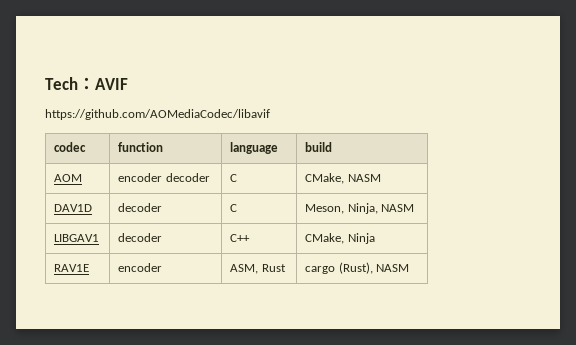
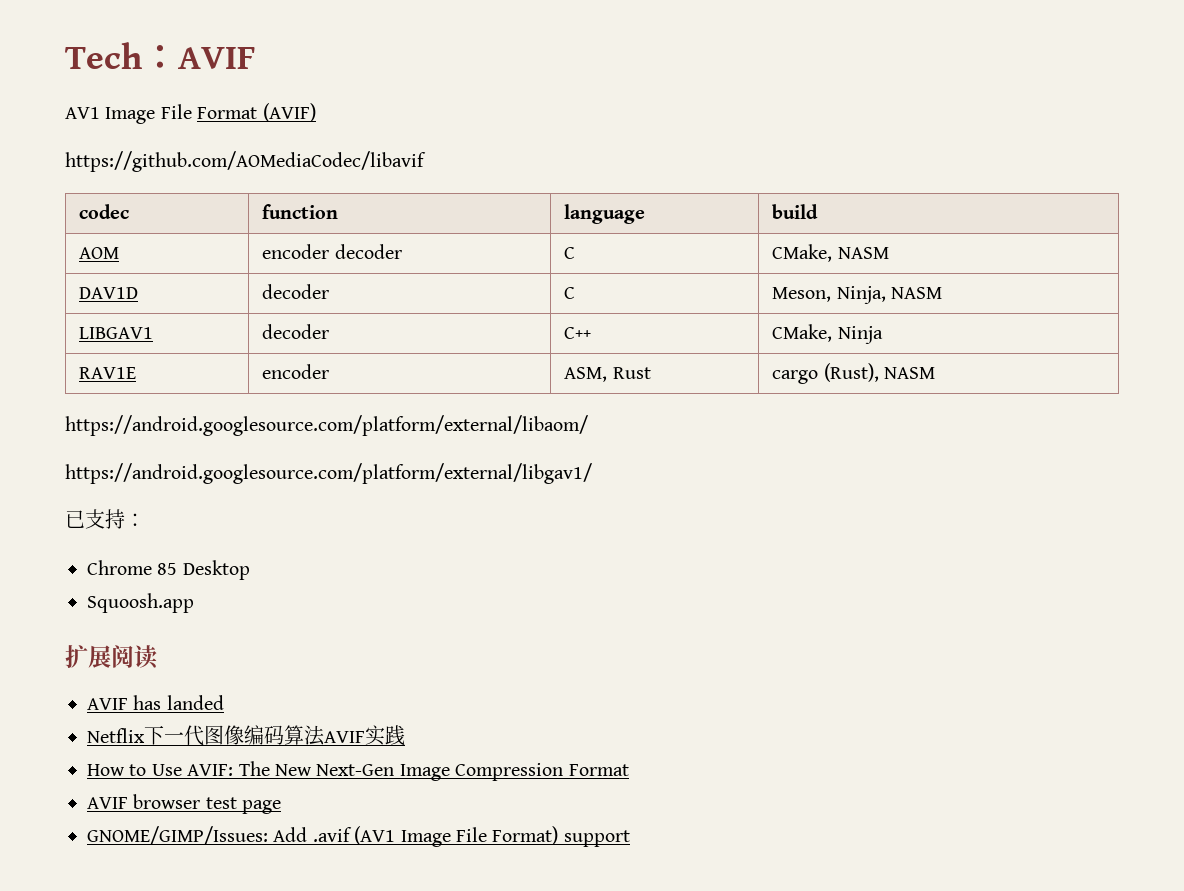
(128, 84) none -> [65,103,316,124] // AV1 Image File Format (AVIF)
(410, 268) none -> [65,415,588,436] [65,463,592,484] [65,509,145,529] [87,560,250,580] [87,593,194,613] [65,645,158,669] [87,695,224,710] [87,725,405,746] [87,761,629,781] [87,794,282,814] [87,826,630,847] // https://android.googlesource.com/platform/external/libaom/ // https://android.googlesource.com/platform/external/libgav1/ // 已支持： // Chrome 85 Desktop // Squoosh.app // 扩展阅读 // AVIF has landed // Netflix下一代图像编码算法AVIF实践 // How to Use AVIF: The New Next-Gen Image Compression Format // AVIF browser test page // GNOME/GIMP/Issues: Add .avif (AV1 Image File Format) support

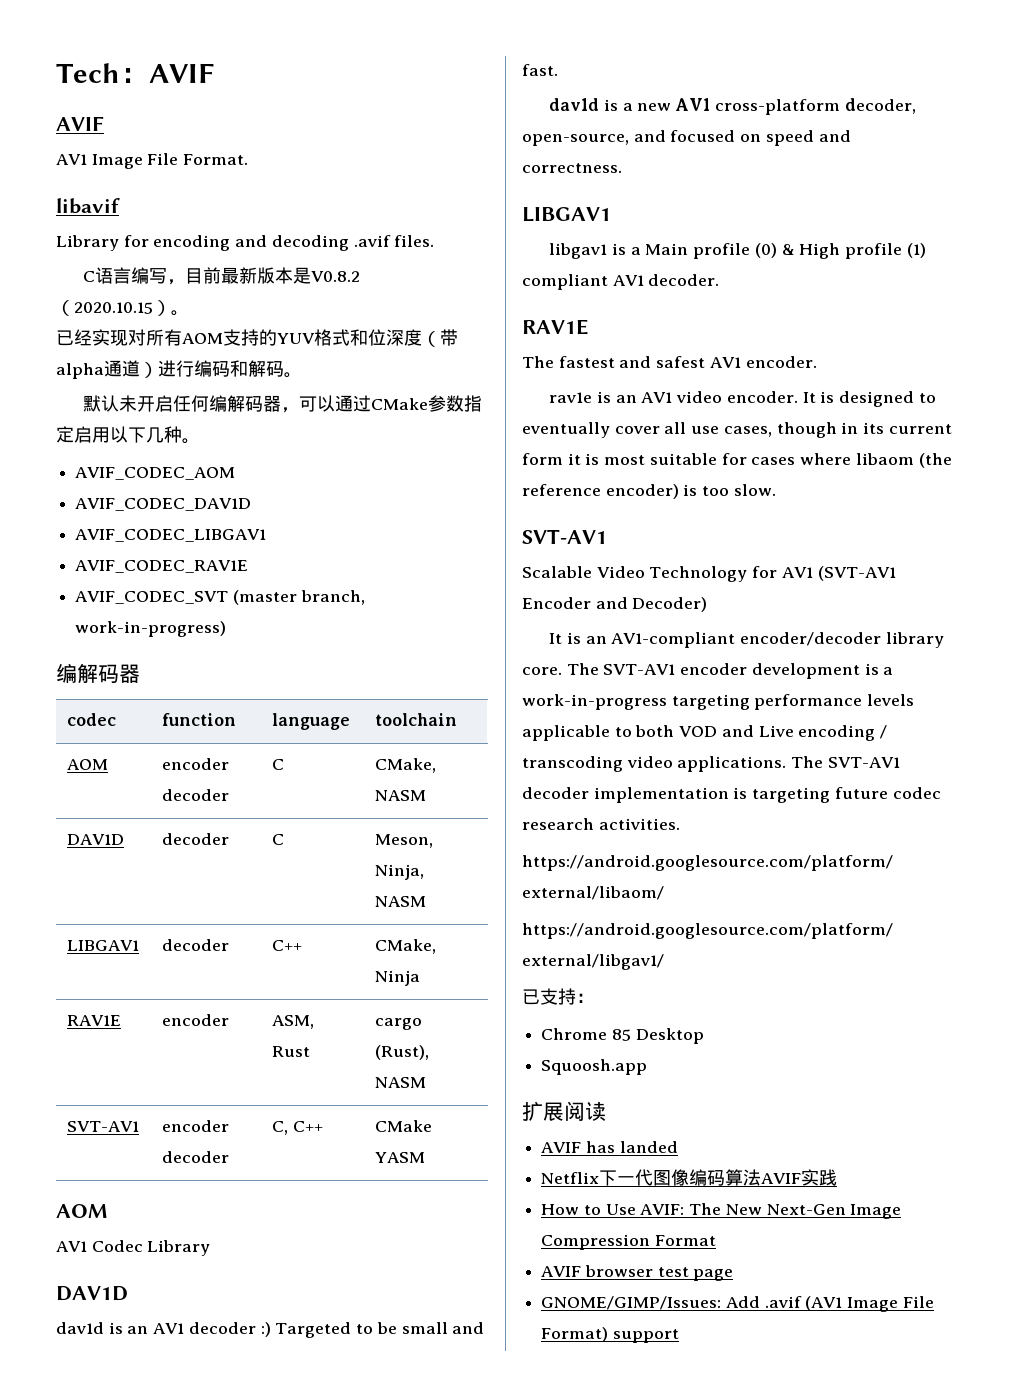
(256, 58) none -> [56,116,104,131] // AVIF
[197,103,316,122] [65,151,426,172] Format (AVIF) // https://github.com/AOMediaCodec/libavif -> [183,154,249,165] [56,198,120,214] [56,235,435,251] [83,267,361,285] [56,300,189,316] [56,329,458,347] [56,360,302,379] [83,395,483,413] [56,426,200,444] [75,467,236,480] [75,498,252,511] [75,529,267,542] [75,560,249,573] [75,590,365,605] [75,621,227,637] [56,663,140,683] Format. // libavif // Library for encoding and decoding .avif files. // C语言编写，目前最新版本是V0.8.2（2020.10.15）。 // 已经实现对所有AOM支持的YUV格式和位深度（带alpha通道）进行编码和解码。 // 默认未开启任何编解码器，可以通过CMake参数指定启用以下几种。 // AVIF_CODEC_AOM // AVIF_CODEC_DAV1D // AVIF_CODEC_LIBGAV1 // AVIF_CODEC_RAV1E // AVIF_CODEC_SVT (master branch, work-in-progress) // 编解码器
[772,204,819,219] build -> [375,713,458,726] toolchain
(935, 373) none -> [67,1121,140,1132] [162,1120,230,1132] [162,1151,230,1163] [272,1121,323,1135] [375,1120,433,1132] [375,1152,426,1163] [56,1204,107,1218] [56,1240,211,1256] [56,1286,128,1301] [56,1322,485,1338] [522,64,558,76] [549,98,916,115] [522,130,851,146] [522,163,622,173] [522,207,611,222] [549,243,926,259] [522,274,720,290] [522,319,588,335] [522,356,817,368] [549,391,936,407] [522,422,952,438] [522,453,952,468] [522,484,776,499] [522,529,607,544] [522,566,896,582] [522,597,708,612] [549,632,944,648] [522,663,894,679] [522,694,915,710] [522,725,888,741] [522,756,900,772] [522,787,941,803] [522,818,680,830] // SVT-AV1 | encoder decoder | C, C++ | CMake YASM // AOM // AV1 Codec Library // DAV1D // dav1d is an AV1 decoder :) Targeted to be small and fast. // dav1d is a new AV1 cross-platform decoder, open-source, and focused on speed and correctness. // LIBGAV1 // libgav1 is a Main profile (0) & High profile (1) compliant AV1 decoder. // RAV1E // The fastest and safest AV1 encoder. // rav1e is an AV1 video encoder. It is designed to eventually cover all use cases, though in its current form it is most suitable for cases where libaom (the reference encoder) is too slow. // SVT-AV1 // Scalable Video Technology for AV1 (SVT-AV1 Encoder and Decoder) // It is an AV1-compliant encoder/decoder library core. The SVT-AV1 encoder development is a work-in-progress targeting performance levels applicable to both VOD and Live encoding / transcoding video applications. The SVT-AV1 decoder implementation is targeting future codec research activities.

